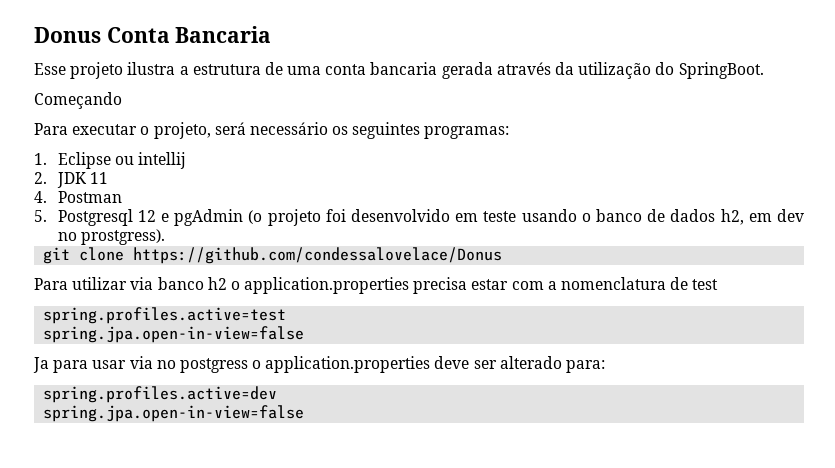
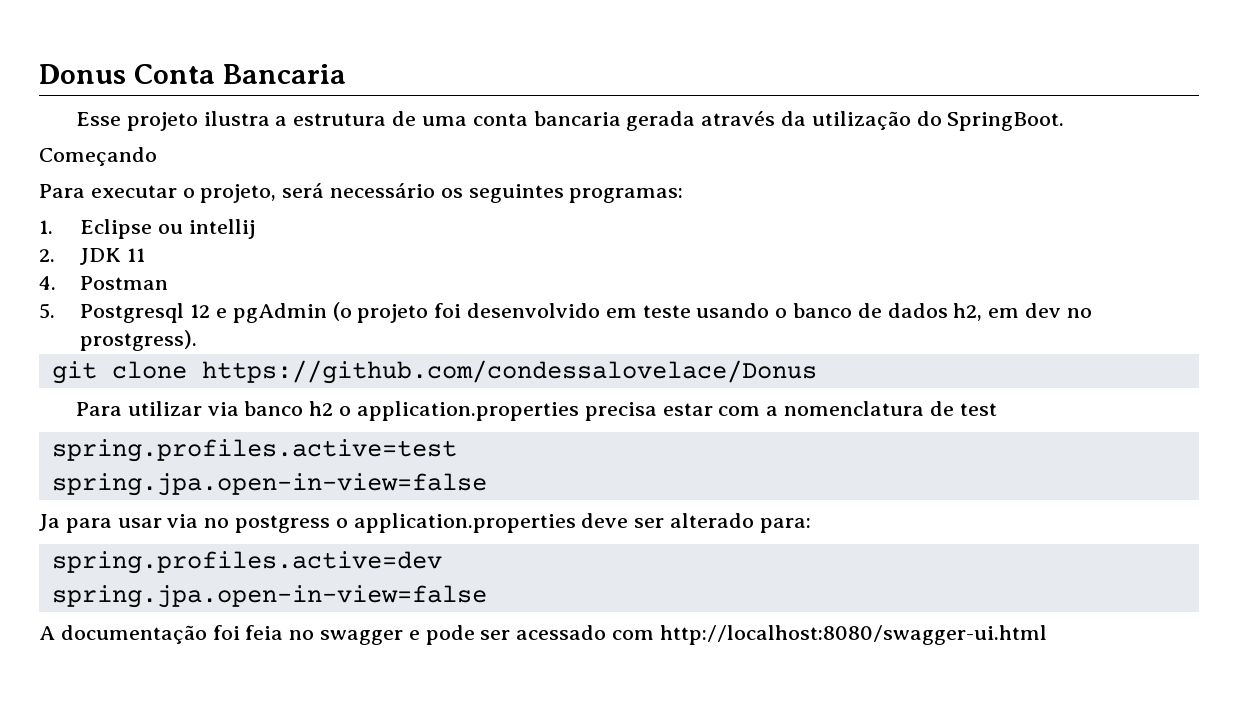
(305, 413) none -> [39,625,1047,645] // A documentação foi feia no swagger e pode ser acessado com http://localhost:8080/swagger-ui.html

